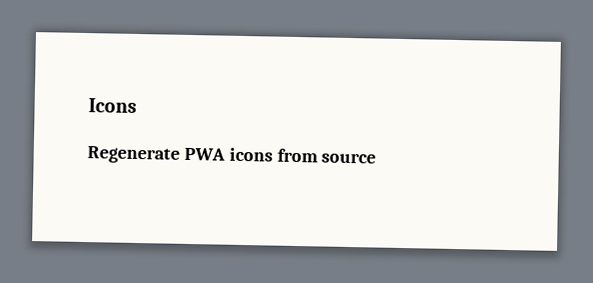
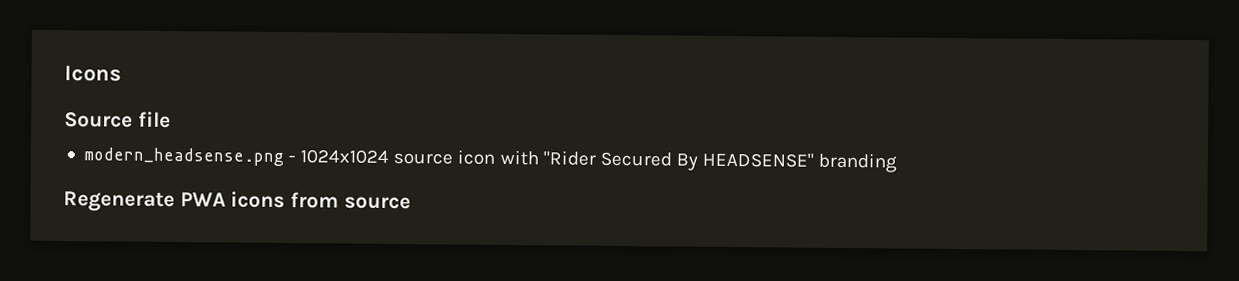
(137, 105) none -> [64,111,171,128] [83,147,898,173] // Source file // modern_headsense.png - 1024x1024 source icon with "Rider Secured By HEADSENSE" branding

